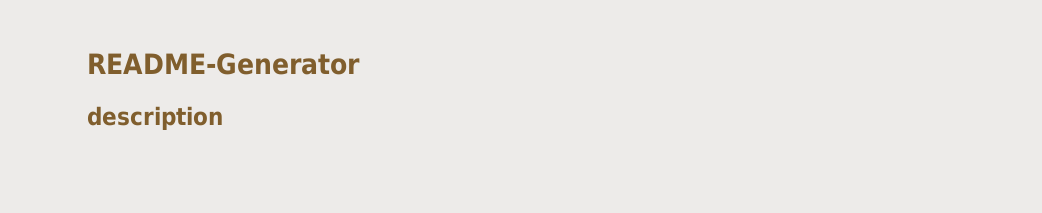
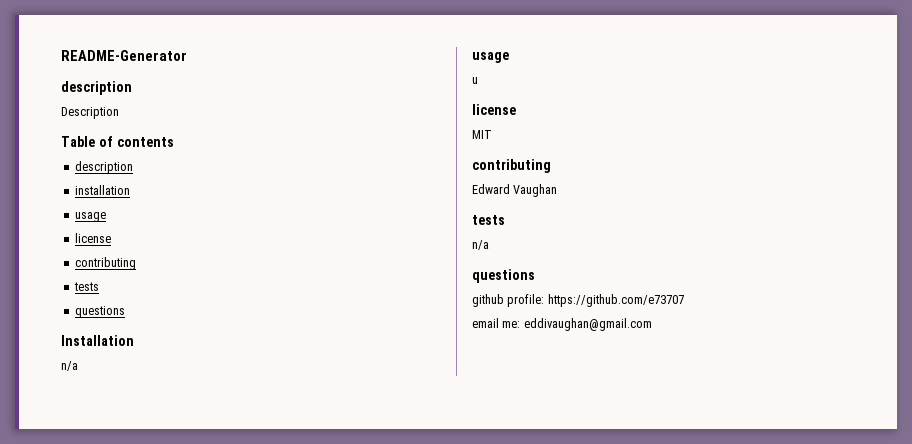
(223, 118) none -> [61,107,119,119] [61,136,174,147] [74,161,133,174] [74,185,130,195] [74,212,106,222] [74,233,111,243] [74,257,136,270] [73,282,99,291] [74,306,125,318] [61,335,134,346] [61,361,78,371] [472,52,509,63] [472,77,478,84] [472,104,516,115] [472,130,492,139] [472,159,551,173] [472,184,558,197] [472,215,505,225] [472,240,489,250] [472,269,535,283] [472,294,684,307] [472,318,652,331] // Description // Table of contents // description // installation // usage // license // contributing // tests // questions // Installation // n/a // usage // u // license // MIT // contributing // Edward Vaughan // tests // n/a // questions // github profile: https://github.com/e73707 // email me: eddivaughan@gmail.com

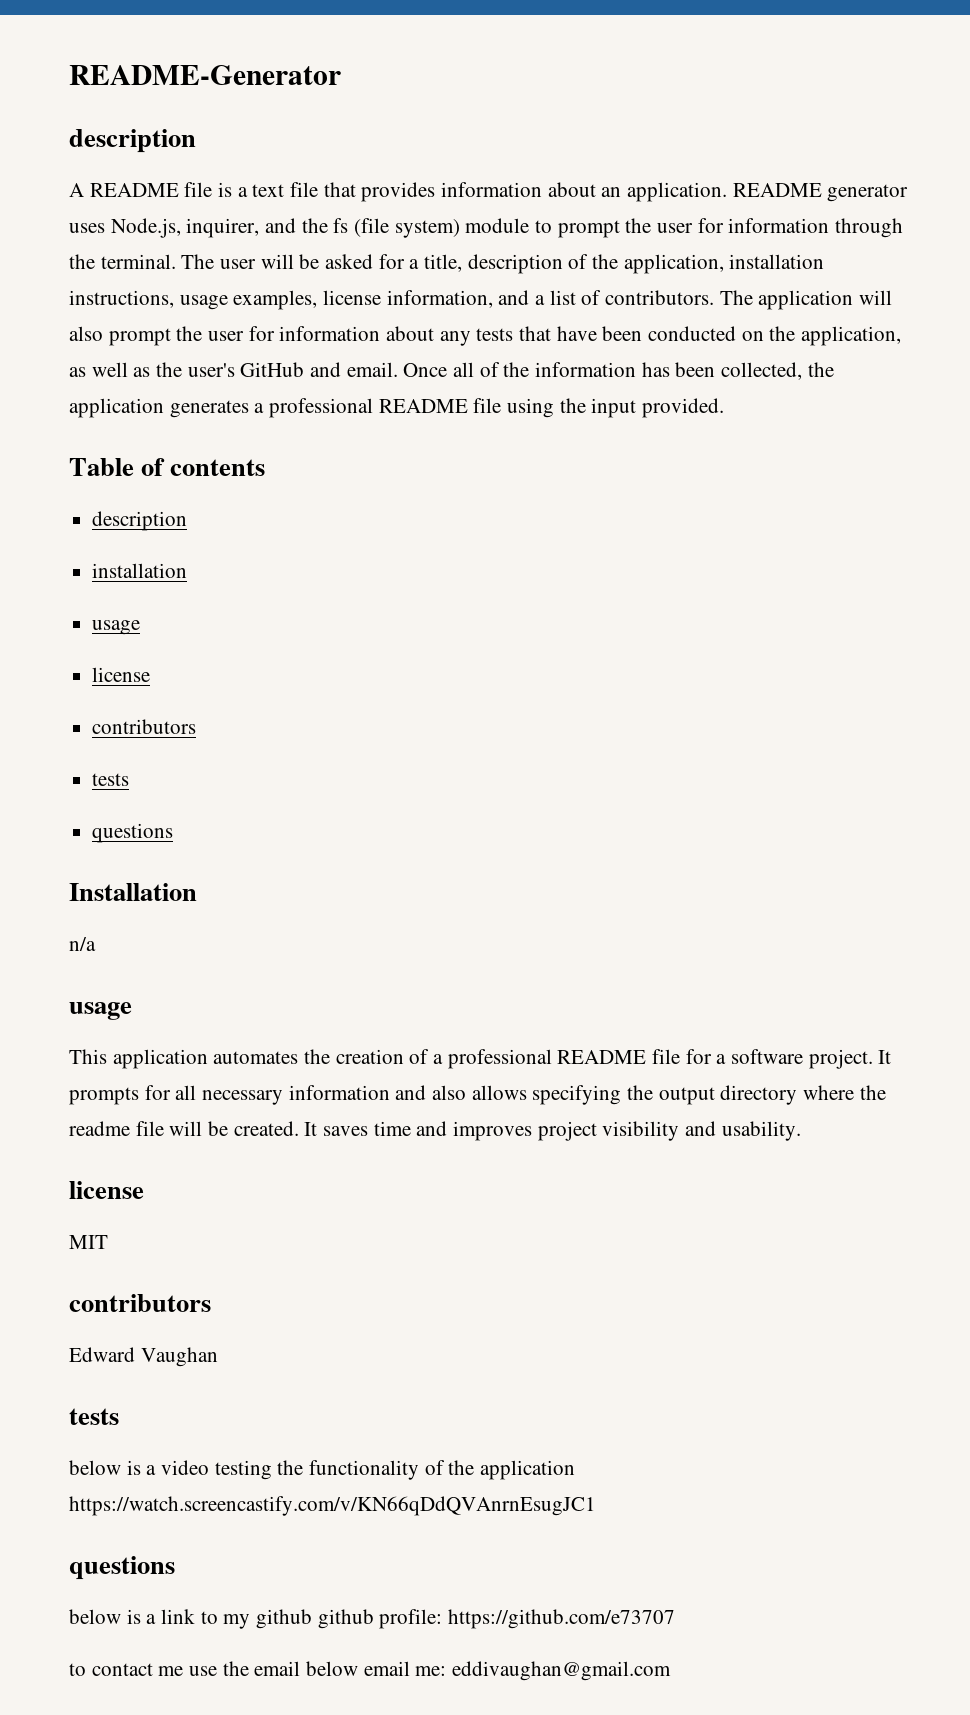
[61,107,119,119] Description -> [69,182,909,202] [69,218,904,238] [69,254,825,274] [69,290,893,310] [69,326,902,346] [69,362,834,380] [69,398,725,418] A README file is a text file that provides information about an application. README generator uses Node.js, inquirer, and the fs (file system) module to prompt the user for information through the terminal. The user will be asked for a title, description of the application, installation instructions, usage examples, license information, and a list of contributors. The application will also prompt the user for information about any tests that have been conducted on the application, as well as the user's GitHub and email. Once all of the information has been collected, the application generates a professional README file using the input provided.
[74,257,136,270] contributing -> [92,719,197,734] contributors
[472,77,478,84] u -> [69,1049,892,1069] [69,1085,886,1105] [69,1121,801,1141] This application automates the creation of a professional README file for a software project. It prompts for all necessary information and also allows specifying the output directory where the readme file will be created. It saves time and improves project visibility and usability.
[472,159,551,173] contributing -> [69,1294,211,1312] contributors
[472,240,489,250] [472,269,535,283] [472,294,684,307] n/a // questions // github profile: https://github.com/e73707 // -> [69,1460,576,1480] [69,1496,596,1516] [69,1556,175,1580] [69,1609,676,1629] [69,1661,359,1676] below is a video testing the functionality of the application https://watch.screencastify.com/v/KN66qDdQVAnrnEsugJC1 // questions // below is a link to my github github profile: https://github.com/e73707 // to contact me use the email below

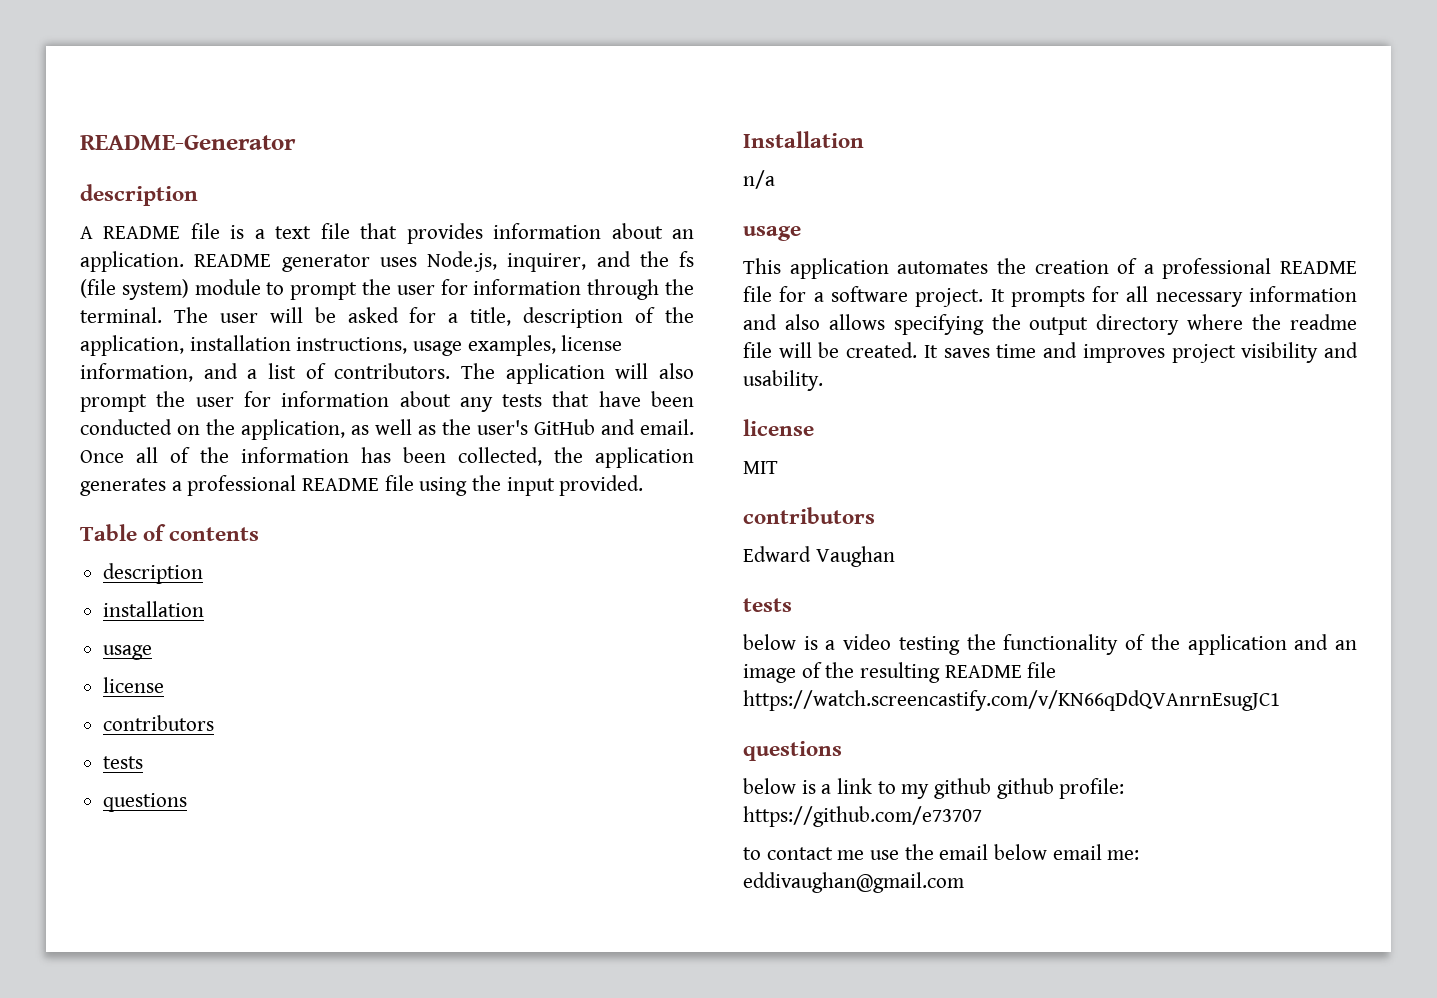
(576, 1470) none -> [1294,634,1357,650] [743,662,1057,683] and an image of the resulting README file

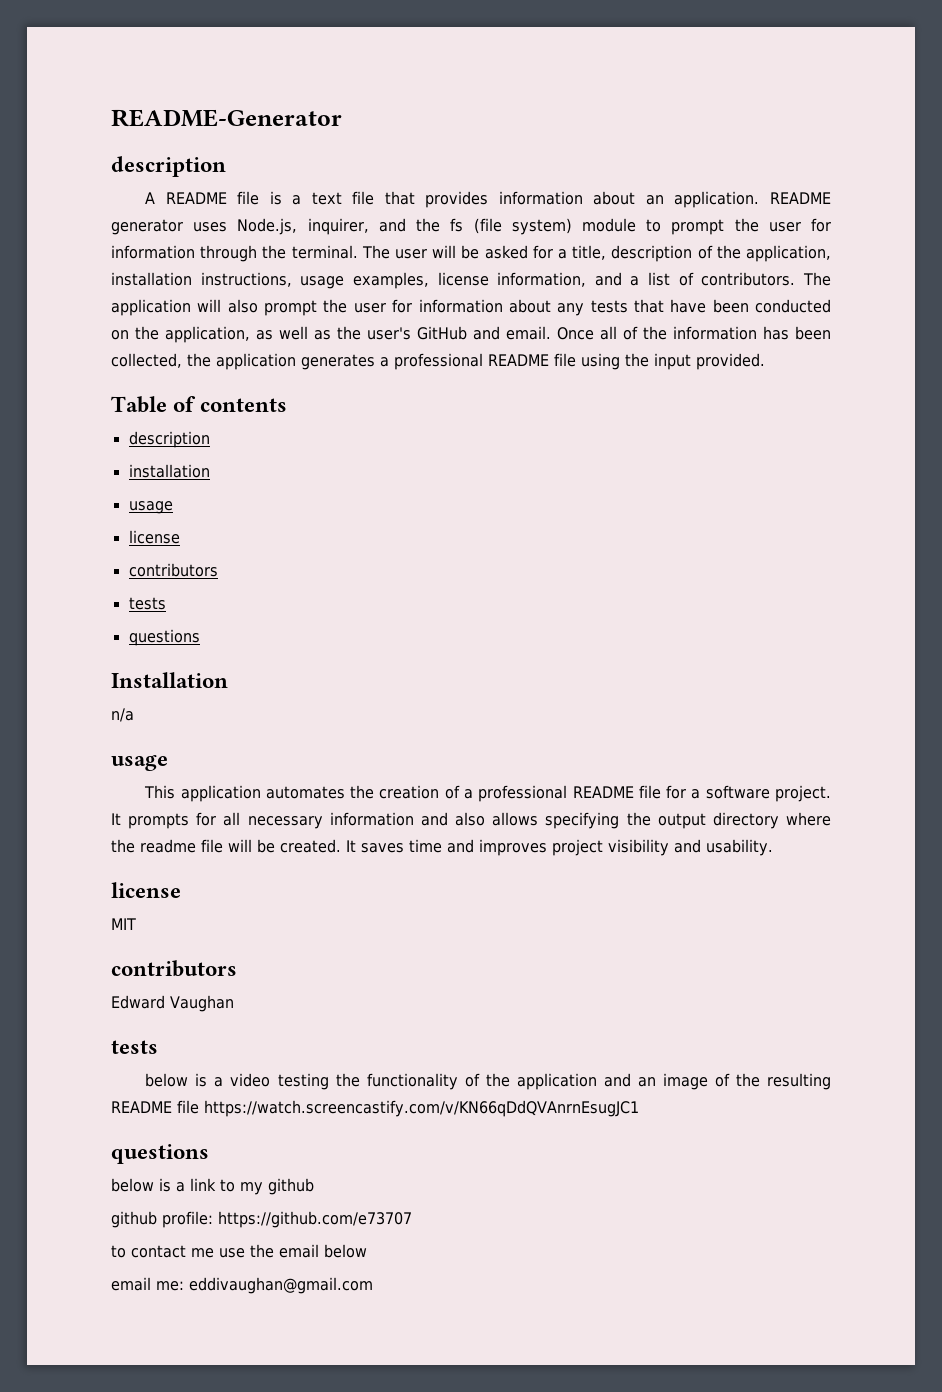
(992, 788) none -> (314, 1186) //
(1048, 852) none -> (367, 1251) //

